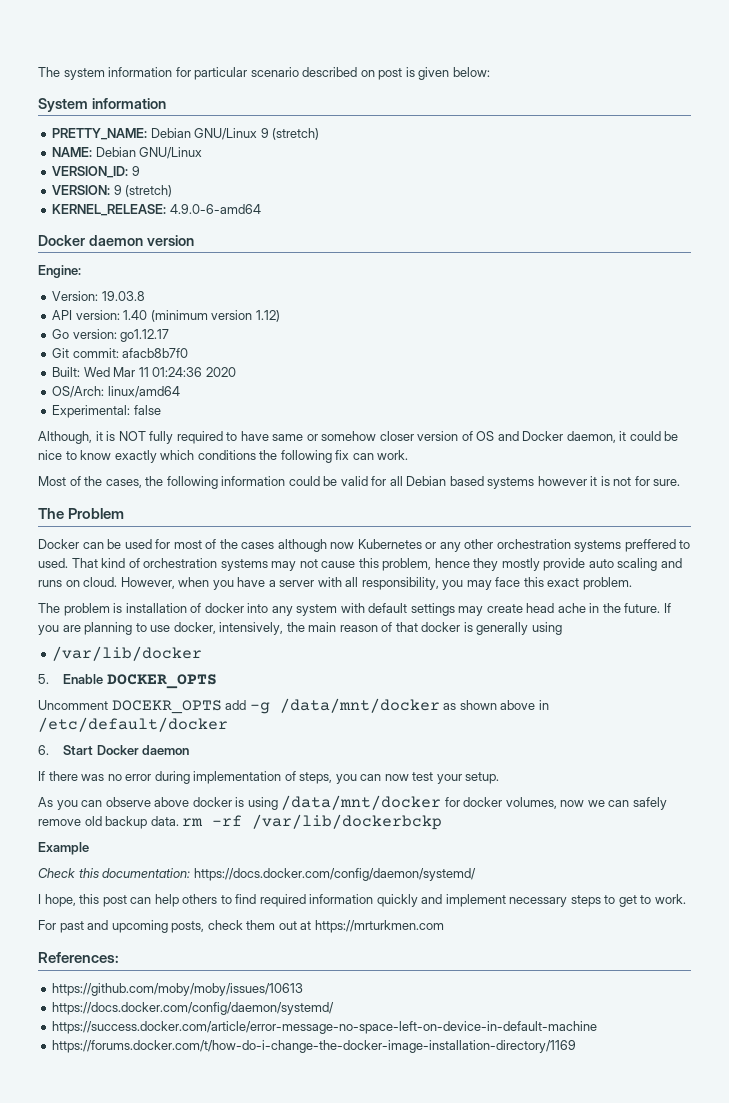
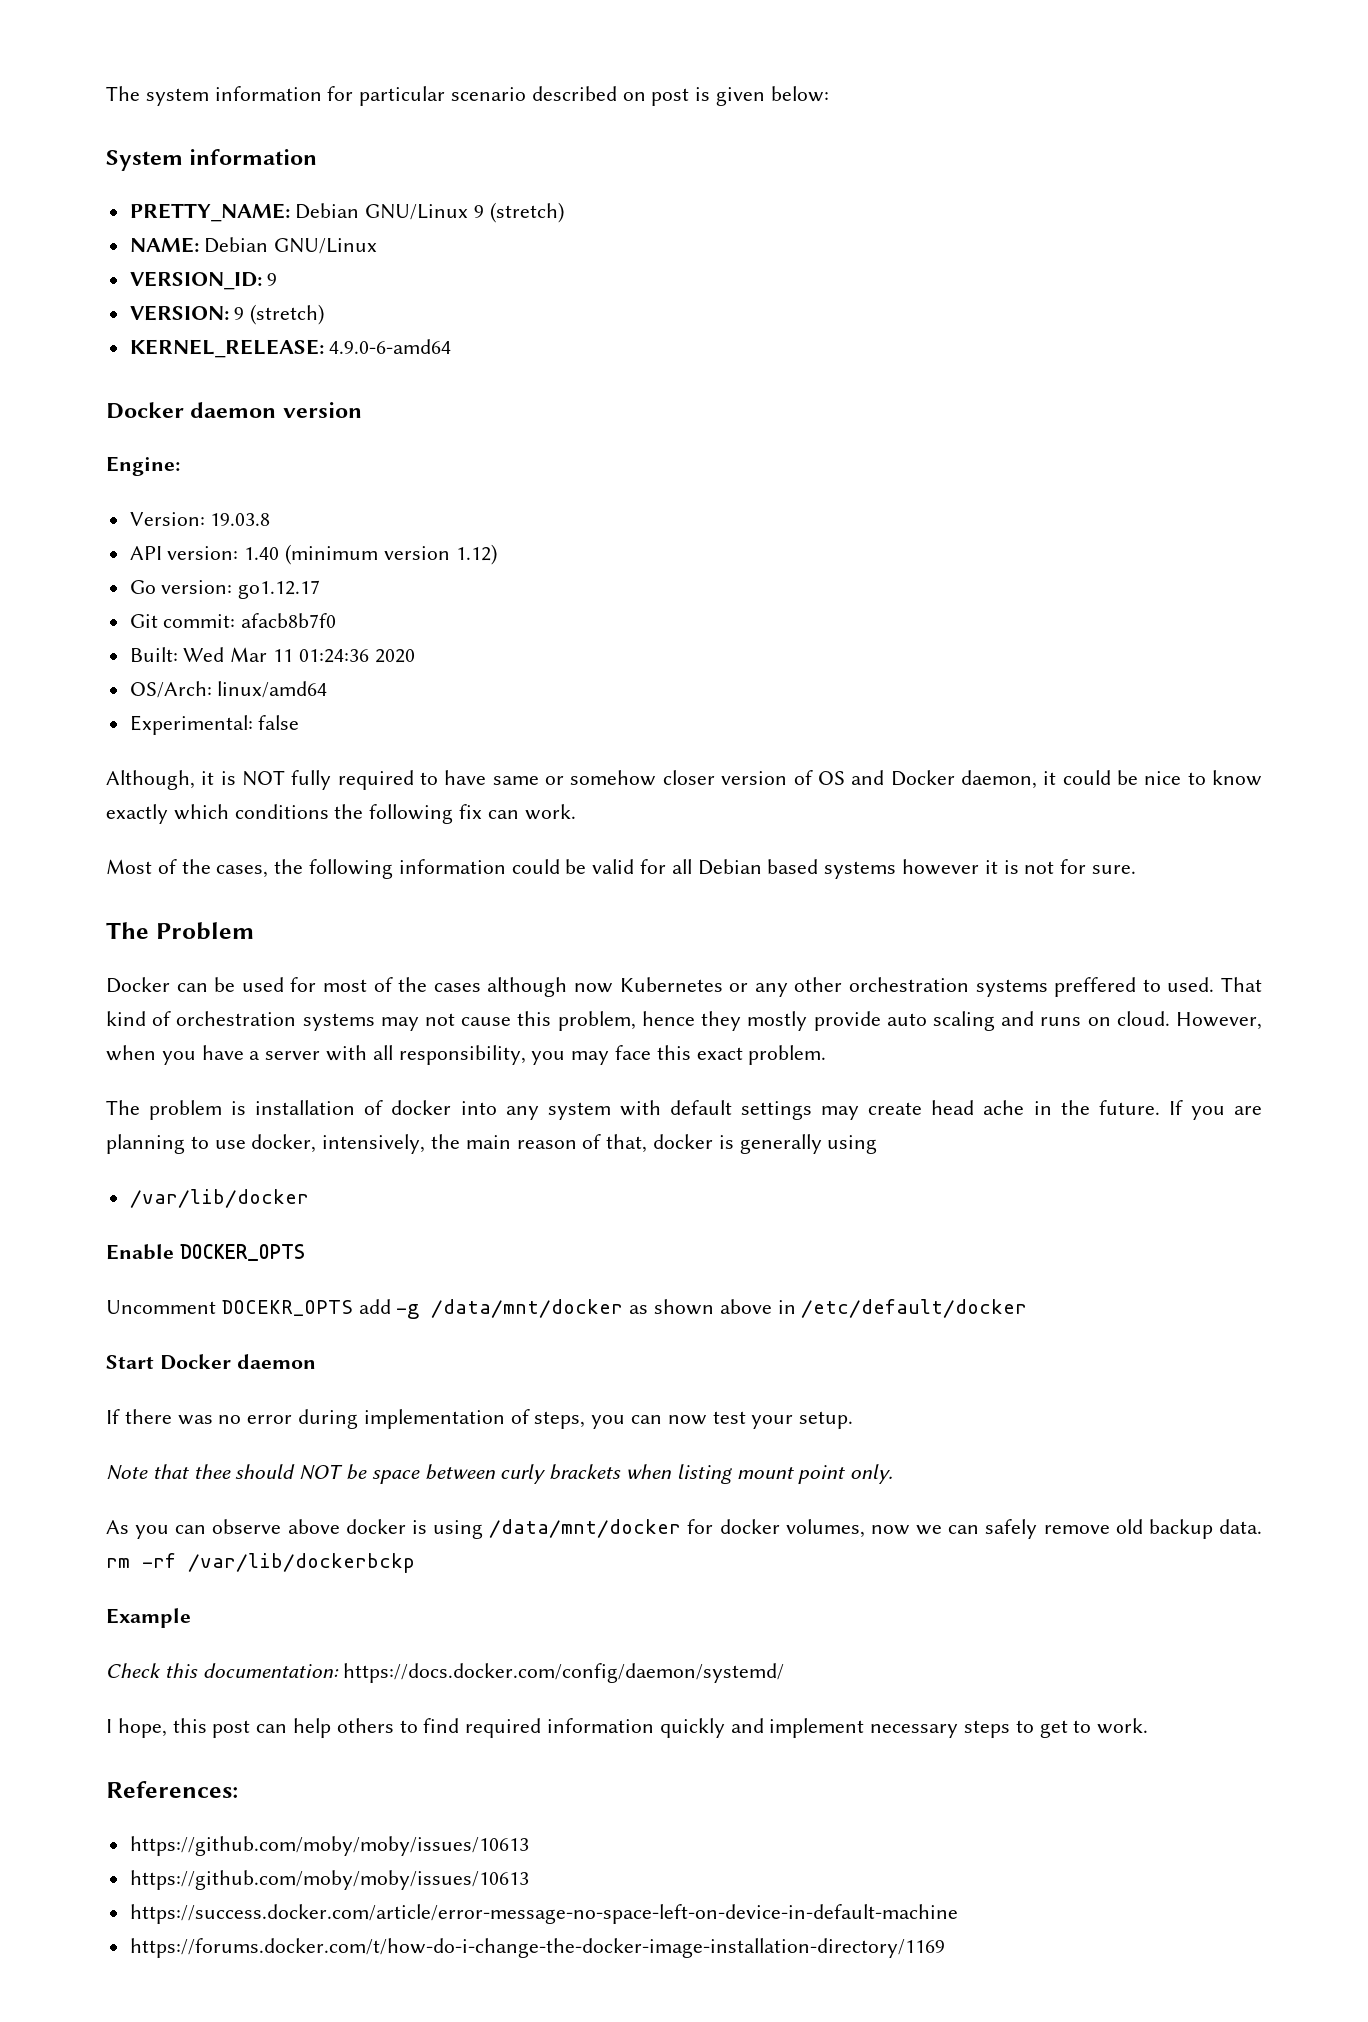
[395,622,418,632] that -> [606,1134,648,1153] that,
[38,674,49,684] 5. -> (309, 1198) none
[38,745,49,755] 6. -> (1028, 1308) none
(500, 778) none -> [106,1464,894,1484] // Note that thee should NOT be space between curly brackets when listing mount point only.
[38,920,444,933] // For past and upcoming posts, check them out at https://mrturkmen.com -> (1149, 1726) none
[52,1002,335,1015] https://docs.docker.com/config/daemon/systemd/ -> [129,1870,529,1890] https://github.com/moby/moby/issues/10613

